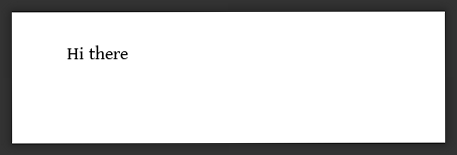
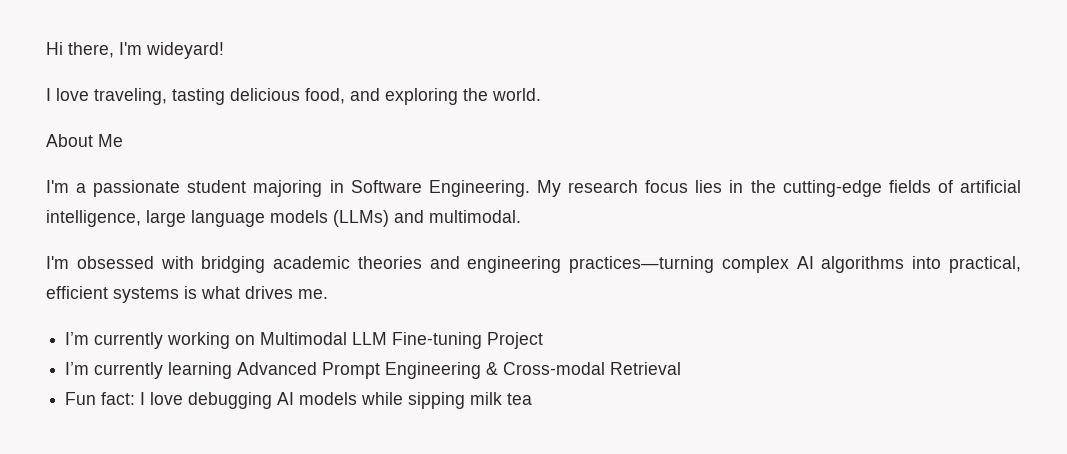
[87,45,128,60] there -> [68,42,224,59] [46,88,541,105] [46,134,123,147] [46,180,1022,197] [46,210,521,227] [46,256,1021,273] [46,286,328,303] [65,332,544,349] [65,362,682,379] [65,392,533,409] there, I'm wideyard! // I love traveling, tasting delicious food, and exploring the world. // About Me // I'm a passionate student majoring in Software Engineering. My research focus lies in the cutting-edge fields of artificial intelligence, large language models (LLMs) and multimodal. // I'm obsessed with bridging academic theories and engineering practices—turning complex AI algorithms into practical, efficient systems is what drives me. // I’m currently working on Multimodal LLM Fine-tuning Project // I’m currently learning Advanced Prompt Engineering & Cross-modal Retrieval // Fun fact: I love debugging AI models while sipping milk tea

